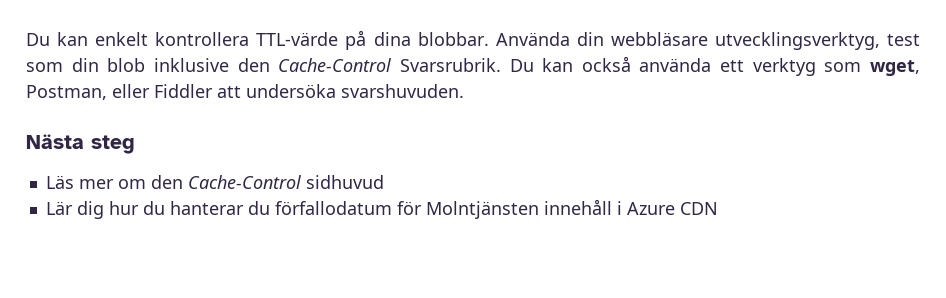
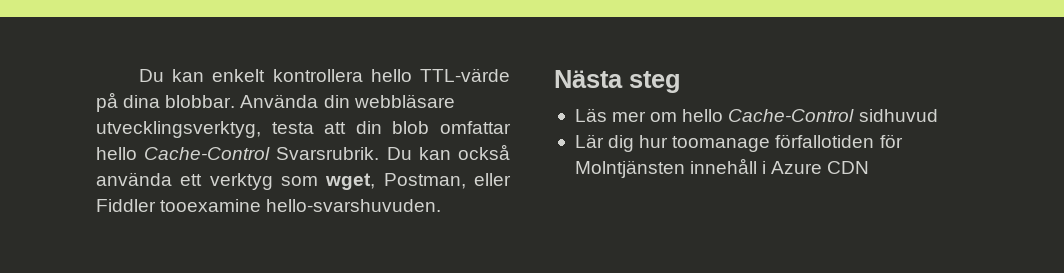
(250, 39) none -> [370,69,412,82] hello
[887,34,921,46] [26,58,270,72] test som din blob inklusive den -> [271,121,512,134] [96,147,137,160] testa att din blob omfattar hello
[217,84,464,98] att undersöka svarshuvuden. -> [160,199,442,212] tooexamine hello-svarshuvuden.
[150,175,183,189] den -> [682,109,724,122] hello
[142,201,392,215] du hanterar du förfallodatum -> [672,134,875,152] toomanage förfallotiden

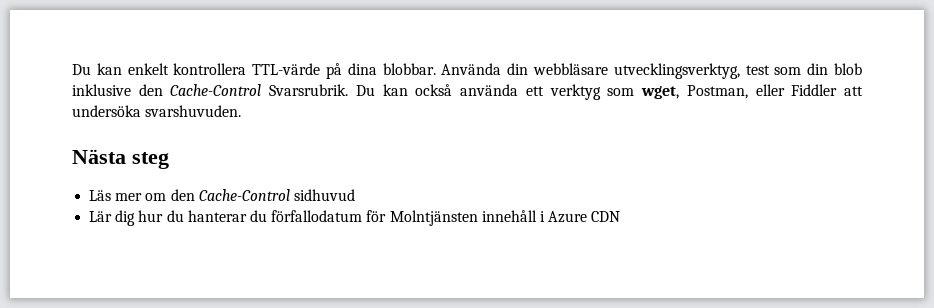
[370,69,412,82] hello -> (247, 69) none
[271,121,512,134] [96,147,137,160] testa att din blob omfattar hello -> [745,63,862,75] [72,84,163,96] test som din blob inklusive den
[160,199,442,212] tooexamine hello-svarshuvuden. -> [844,86,864,96] [72,105,242,117] att undersöka svarshuvuden.
[682,109,724,122] hello -> [170,189,195,201] den
[672,134,875,152] toomanage förfallotiden -> [166,210,363,222] du hanterar du förfallodatum

